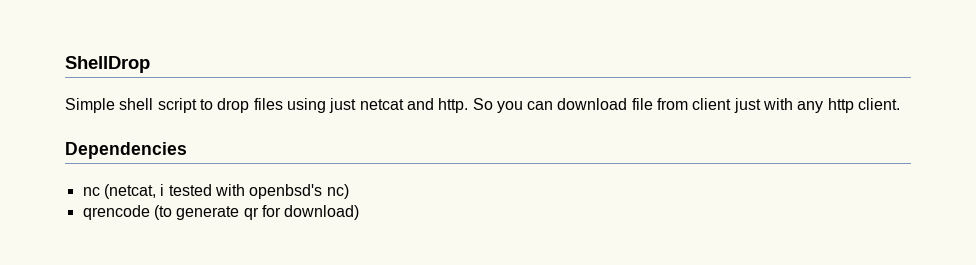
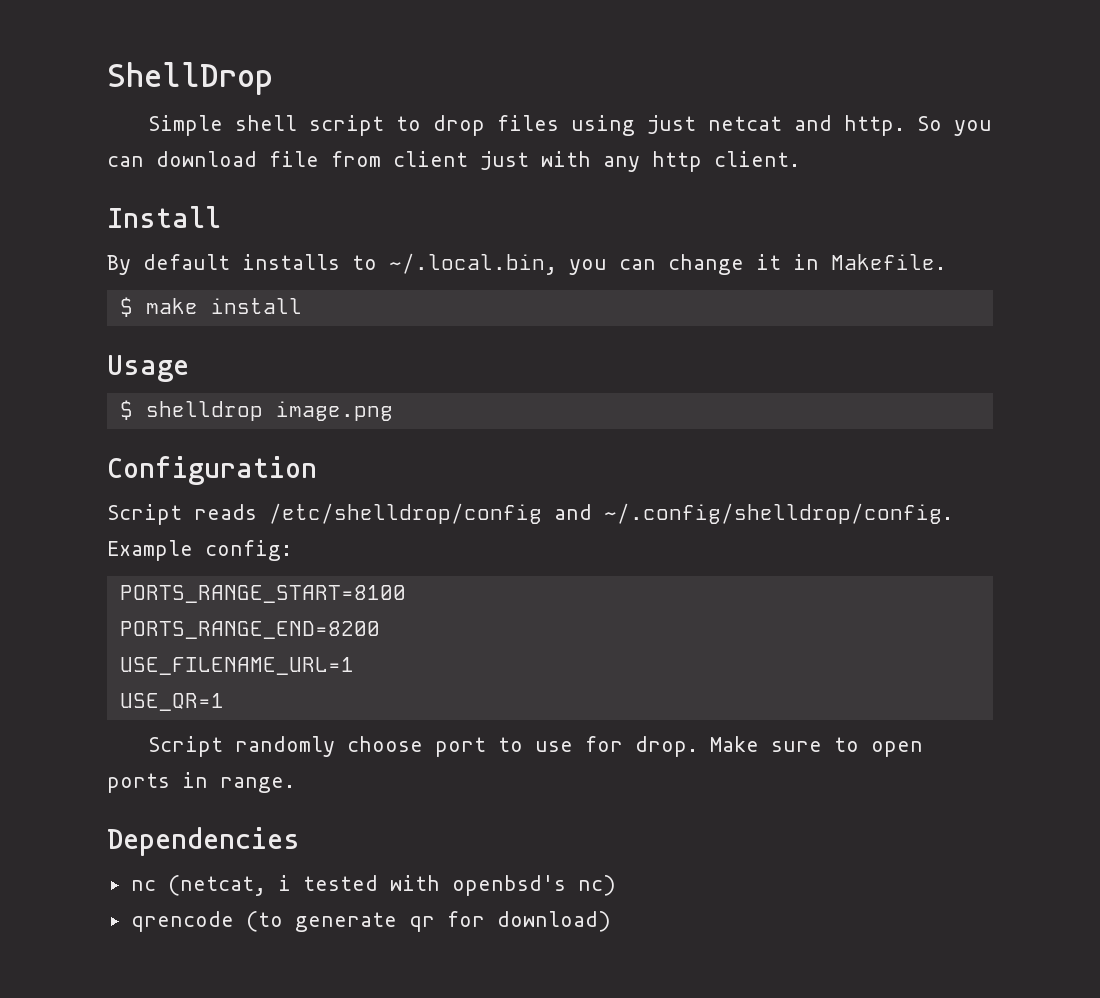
(901, 104) none -> [107,206,221,228] [107,253,946,275] [119,297,302,317] [107,355,189,382] [119,400,393,421] [107,456,317,485] [107,503,953,525] [107,540,292,561] [119,585,406,603] [119,621,380,639] [119,657,354,675] [119,693,224,711] [147,736,923,757] [107,772,295,793] // Install // By default installs to ~/.local.bin, you can change it in Makefile. // $ make install // Usage // $ shelldrop image.png // Configuration // Script reads /etc/shelldrop/config and ~/.config/shelldrop/config. Example config: // PORTS_RANGE_START=8100 // PORTS_RANGE_END=8200 // USE_FILENAME_URL=1 // USE_QR=1 // Script randomly choose port to use for drop. Make sure to open ports in range.

